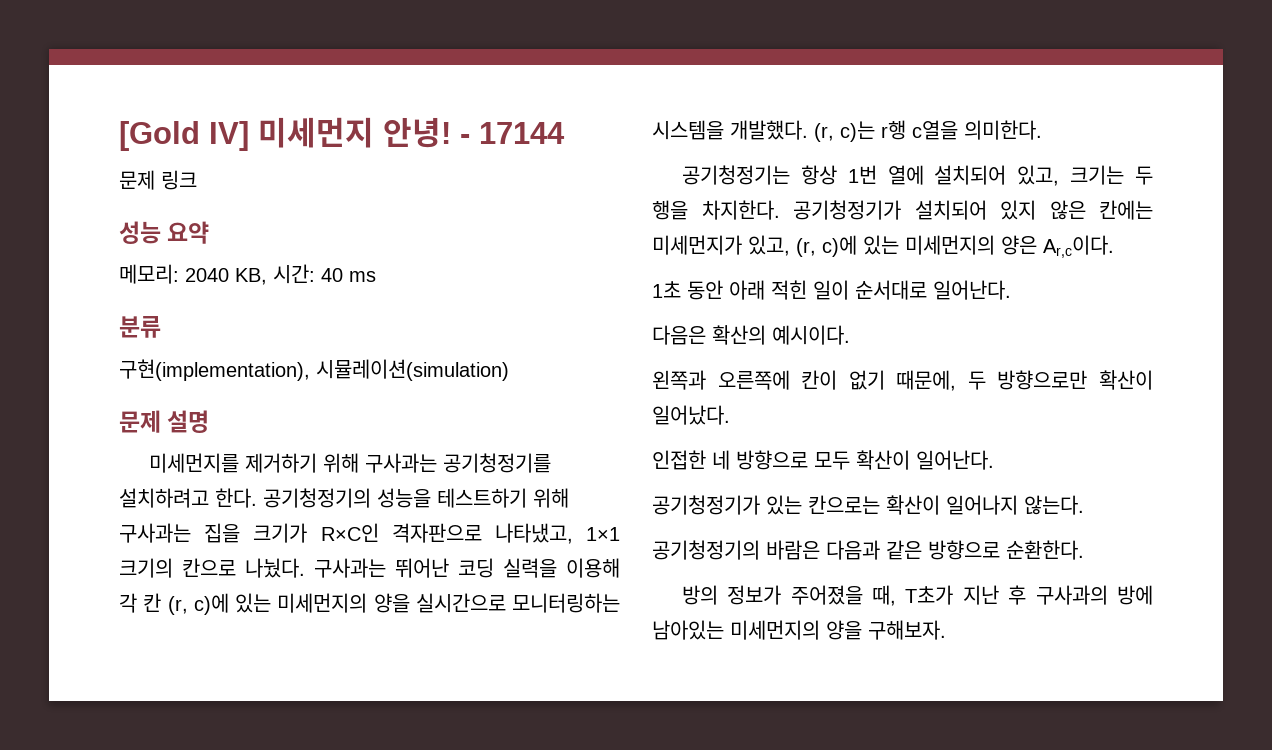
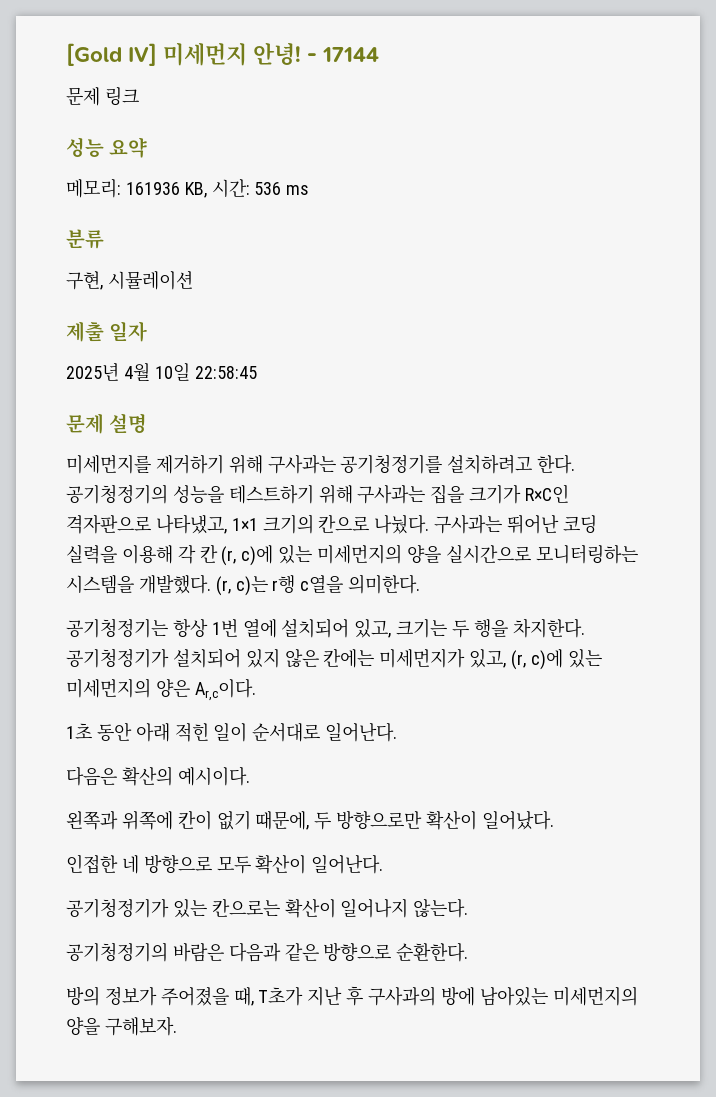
[185,268,229,282] 2040 -> [125,182,180,195] 161936
[321,268,343,282] 40 -> [254,182,282,195] 536
[119,359,509,381] 구현(implementation), 시뮬레이션(simulation) -> [66,271,193,290] [66,321,148,342] [66,362,257,381] 구현, 시뮬레이션 // 제출 일자 // 2025년 4월 10일 22:58:45
[717,370,790,390] 오른쪽에 -> [121,811,173,830] 위쪽에

